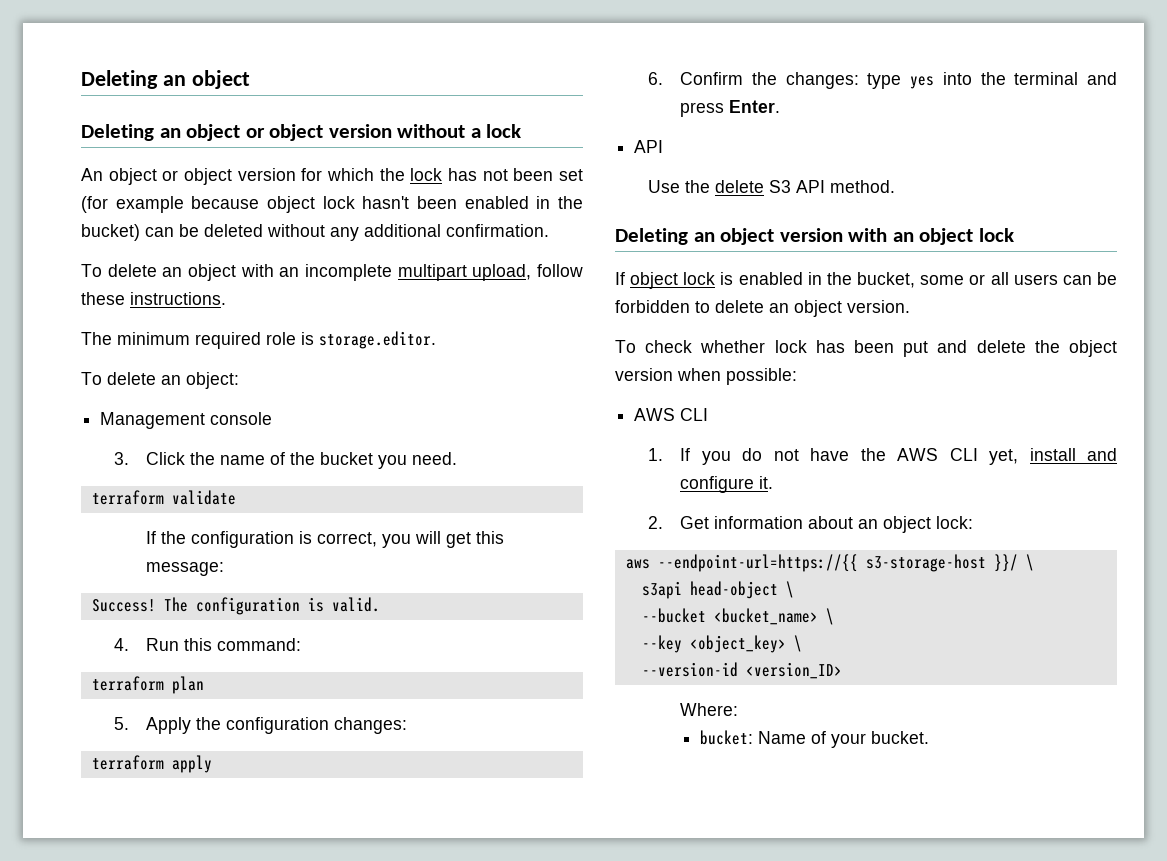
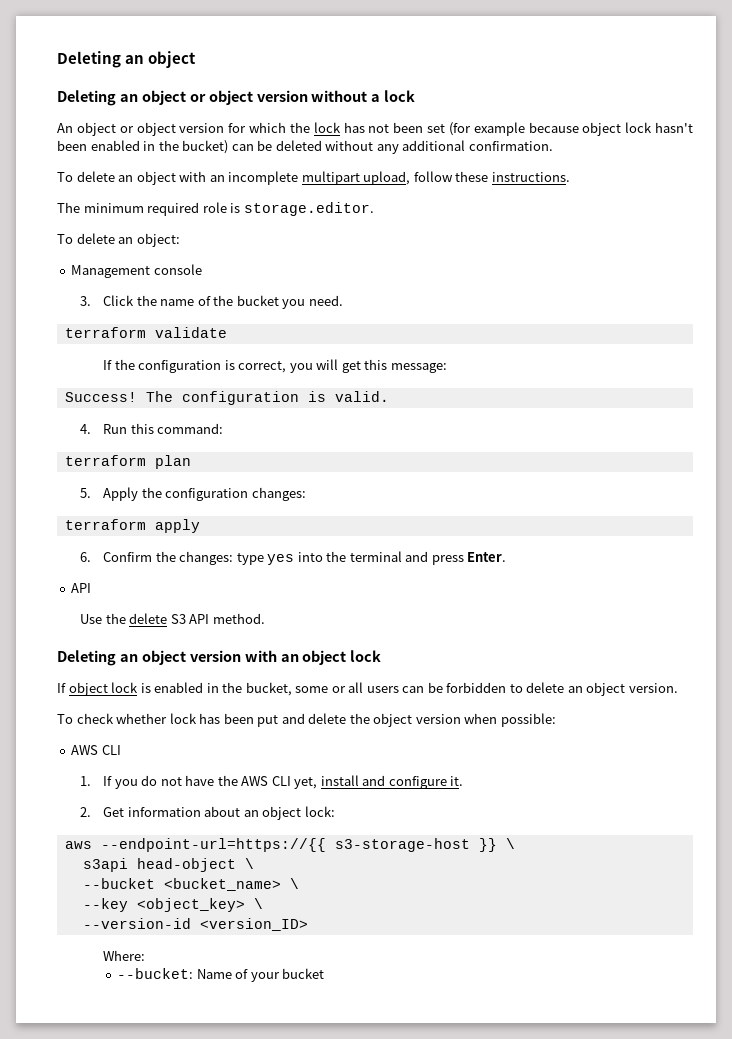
[993,554,1018,572] }}/ -> [478,838,497,852] }}
[699,730,753,745] bucket: -> [117,968,194,979] --bucket:
[870,731,929,744] bucket. -> [282,968,325,979] bucket

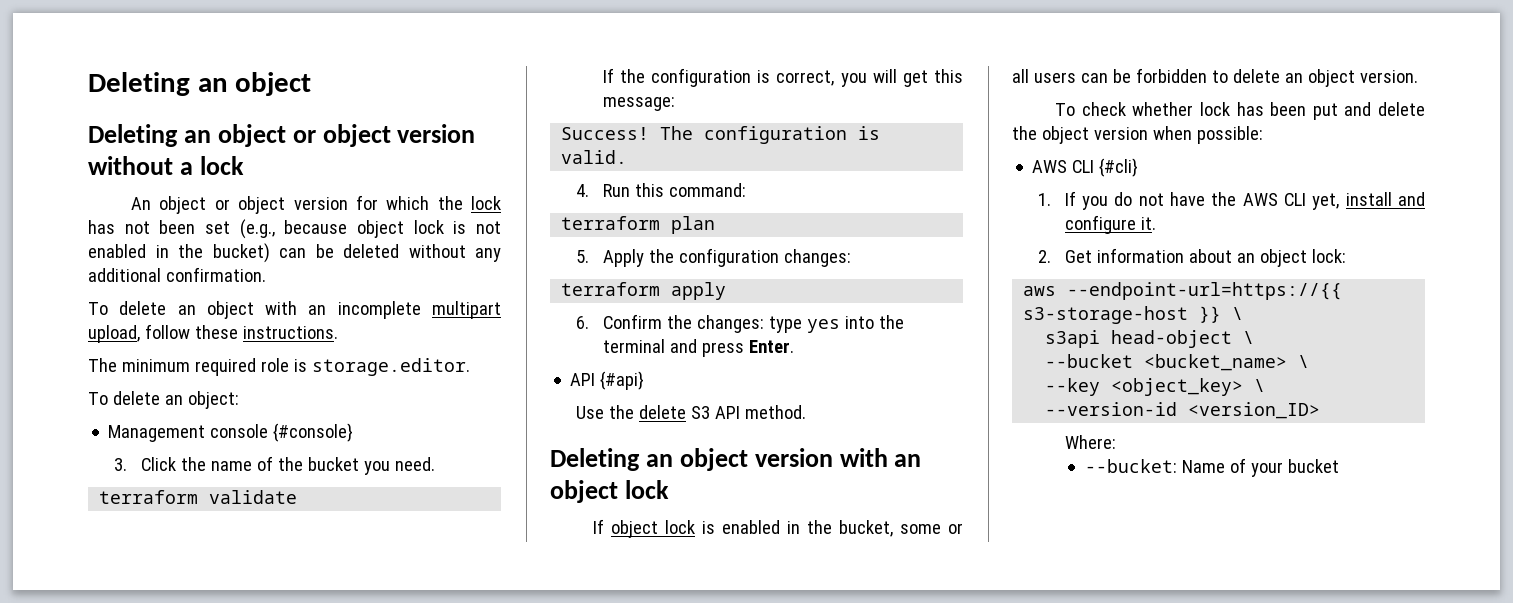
[448,122,525,136] (for example -> [239,219,275,239] (e.g.,
[655,122,694,133] [57,140,87,151] hasn't been -> [453,221,502,234] is not
(202, 269) none -> [273,423,354,442] {#console}
(92, 588) none -> [600,371,645,390] {#api}
(121, 750) none -> [1099,158,1139,177] {#cli}

